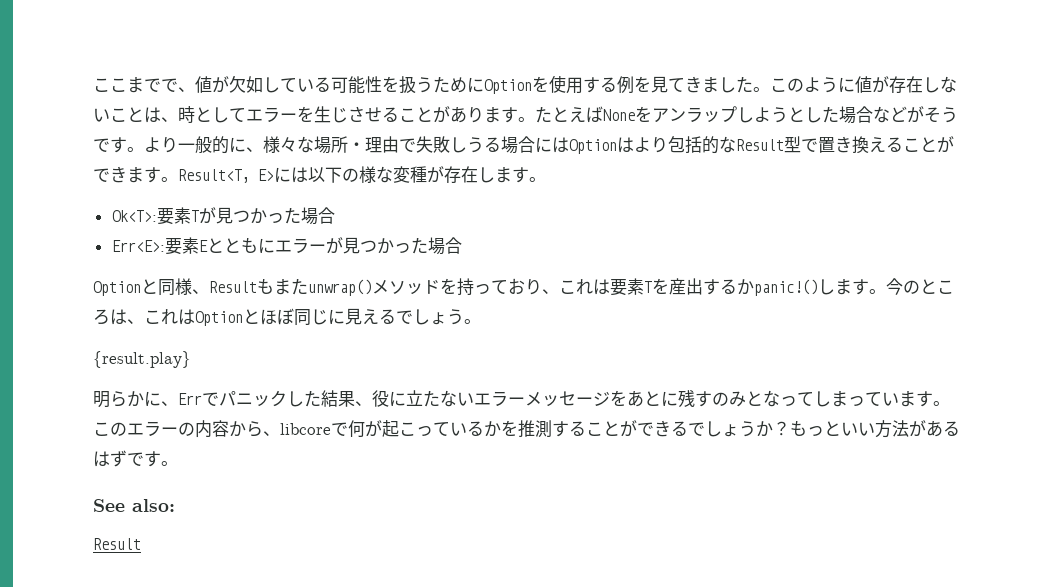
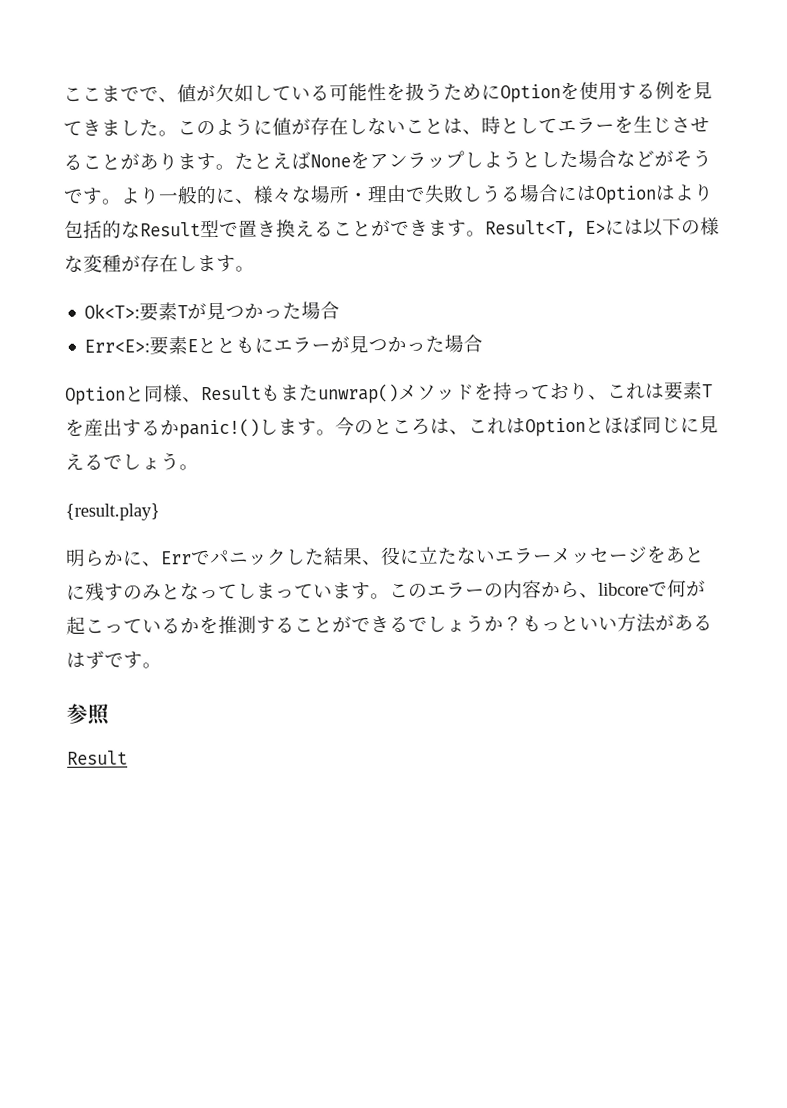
[93,499,175,512] See also: -> [66,703,110,726] 参照

